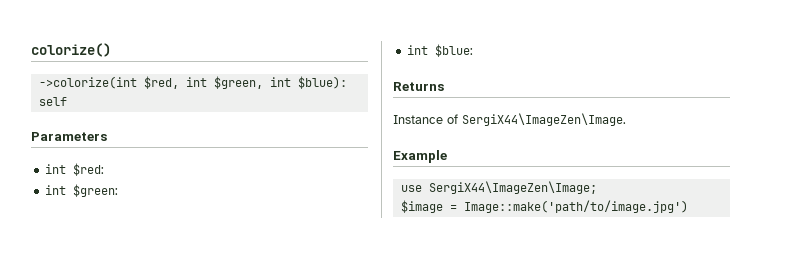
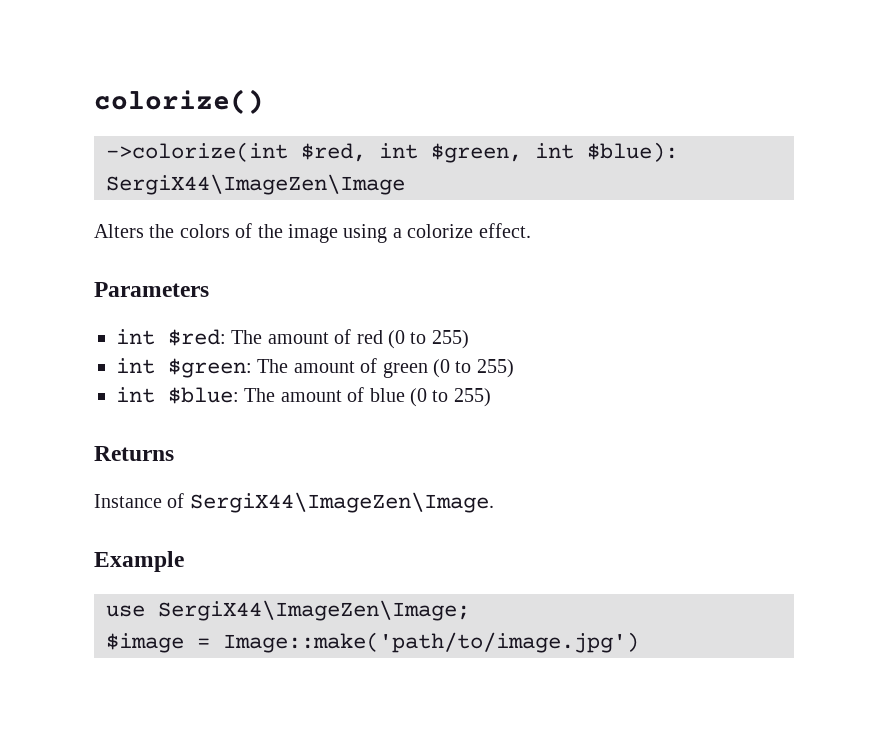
[38,97,67,106] [31,132,107,141] [45,163,105,176] [45,184,119,197] [407,44,474,57] self // Parameters // int $red: // int $green: // int $blue: -> [106,174,405,195] [94,223,531,243] [94,282,209,297] [116,329,469,349] [116,358,514,378] [116,387,491,407] SergiX44\ImageZen\Image // Alters the colors of the image using a colorize effect. // Parameters // int $red: The amount of red (0 to 255) // int $green: The amount of green (0 to 255) // int $blue: The amount of blue (0 to 255)

